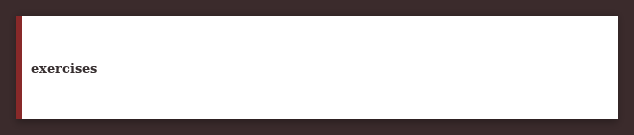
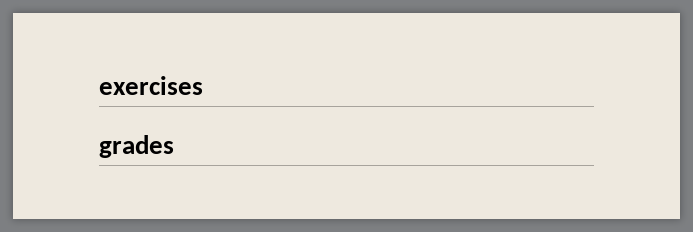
(97, 68) none -> [99,135,174,158] // grades

